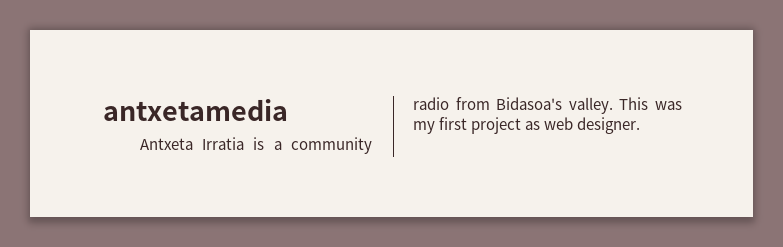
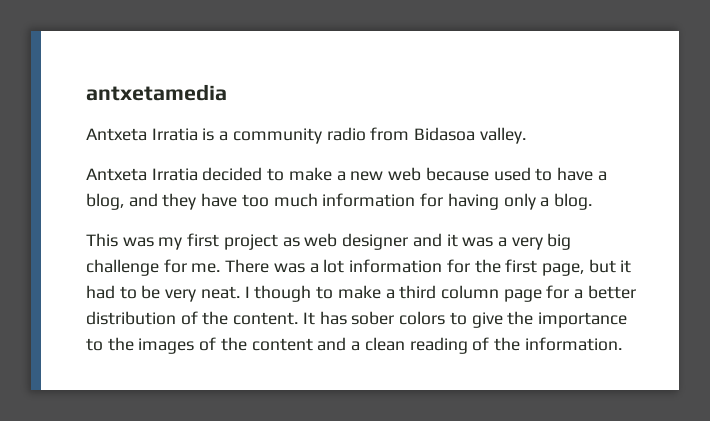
[496,97,563,110] Bidasoa's -> [414,127,476,141] Bidasoa
(613, 105) none -> [86,167,607,181] [86,193,592,210] // Antxeta Irratia decided to make a new web because used to have a blog, and they have too much information for having only a blog. //
[577,117,641,134] designer. -> [342,233,572,250] [86,259,632,276] [86,285,636,302] [86,311,627,328] [86,337,622,354] designer and it was a very big challenge for me. There was a lot information for the first page, but it had to be very neat. I though to make a third column page for a better distribution of the content. It has sober colors to give the importance to the images of the content and a clean reading of the information.

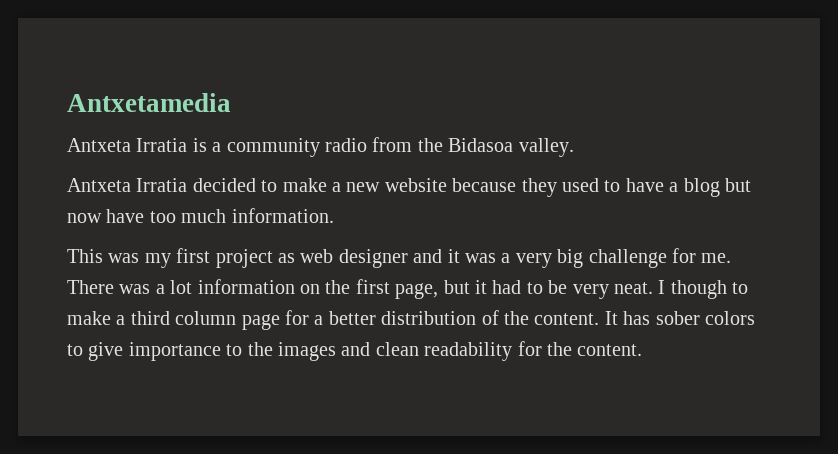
[86,84,227,101] antxetamedia -> [67,93,231,112] Antxetamedia
(410, 134) none -> [417,138,443,152] the
[388,167,489,181] web because -> [384,178,557,197] website because they
[86,193,592,210] blog, and they have too much information for having only a blog. -> [683,178,751,197] [67,208,334,223] blog but now have too much information.
[446,259,470,273] for -> [300,284,320,294] on
[507,311,534,325] the -> (124, 351) none
[199,337,622,354] of the content and a clean reading of the information. -> [341,341,643,361] and clean readability for the content.

